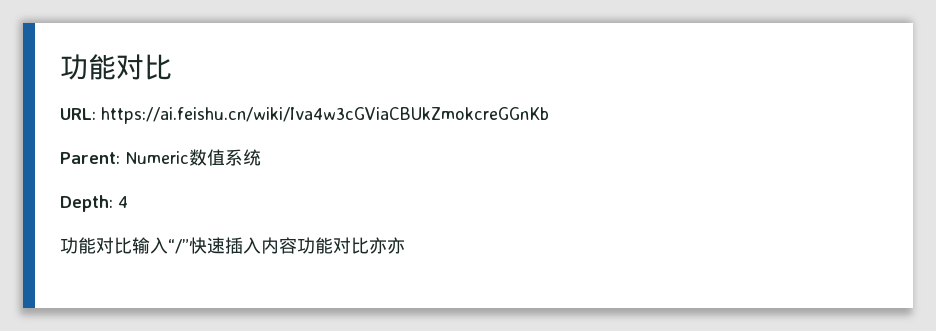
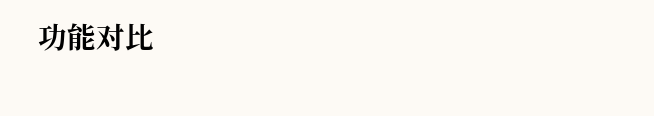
[60,54,172,80] [60,107,549,124] [60,149,261,166] [60,195,128,212] [60,237,405,254] 功能对比 // URL: https://ai.feishu.cn/wiki/Iva4w3cGViaCBUkZmokcreGGnKb // Parent: Numeric数值系统 // Depth: 4 // 功能对比输入“/”快速插入内容功能对比亦亦 -> [38,23,154,51] 功能对比

